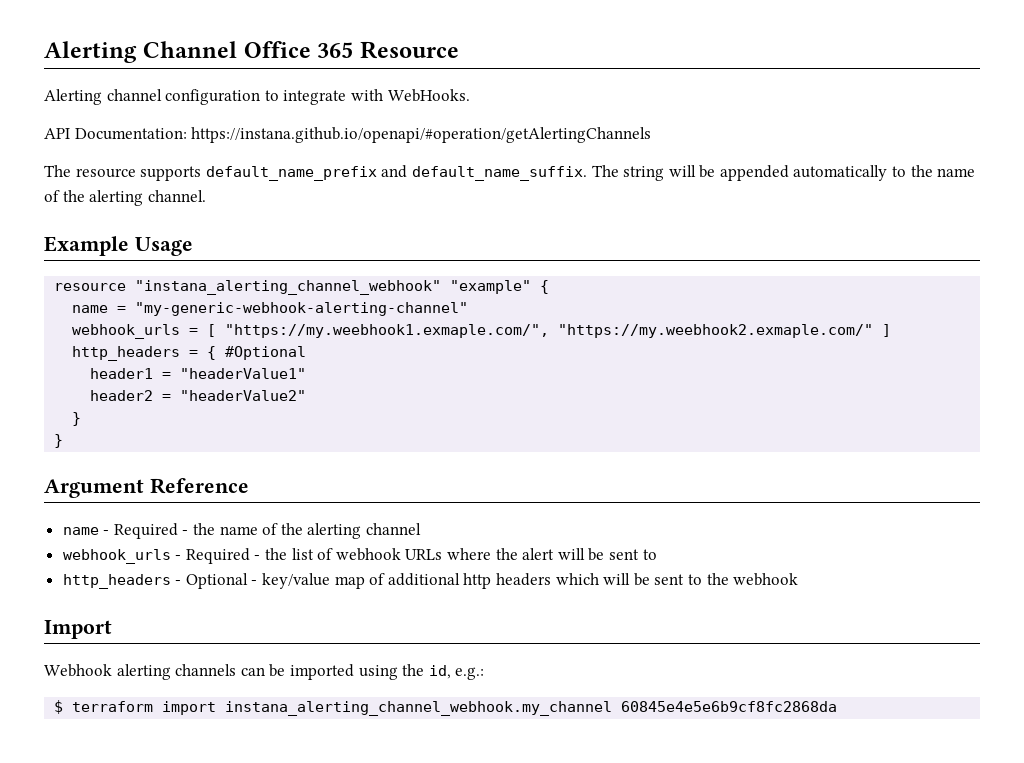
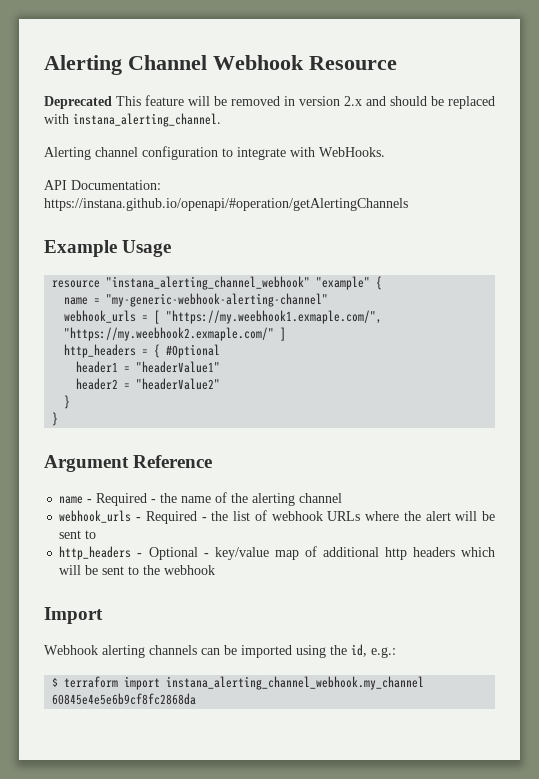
[243,41,354,58] Office 365 -> [213,55,304,70] Webhook
(459, 50) none -> [44,95,495,109] [44,113,221,127] // Deprecated This feature will be removed in version 2.x and should be replaced with instana_alerting_channel.
[44,165,976,181] [44,190,206,206] // The resource supports default_name_prefix and default_name_suffix. The string will be appended automatically to the name of the alerting channel. -> (408, 204) none

